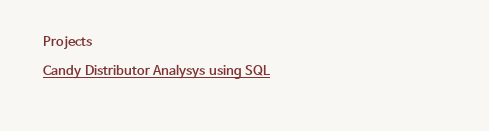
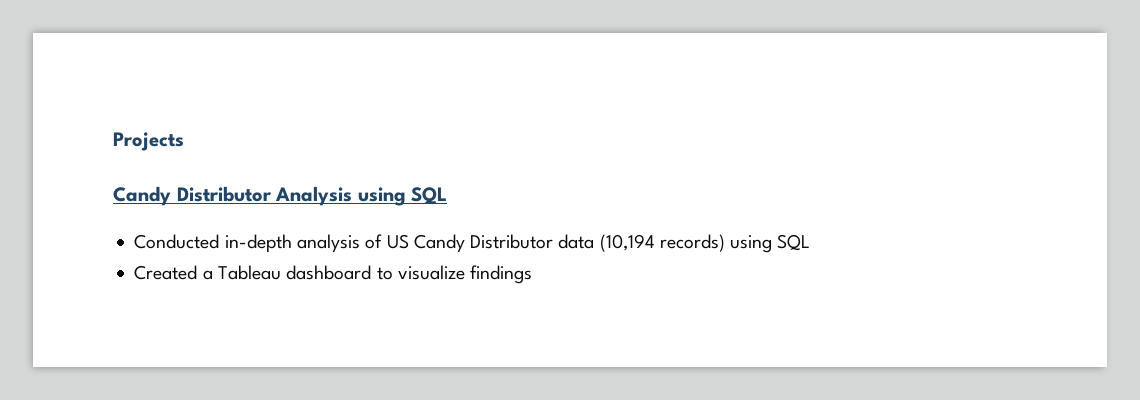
[152,64,271,79] Analysys using SQL -> [275,186,448,206] [134,234,811,253] [134,265,533,284] Analysis using SQL // Conducted in-depth analysis of US Candy Distributor data (10,194 records) using SQL // Created a Tableau dashboard to visualize findings

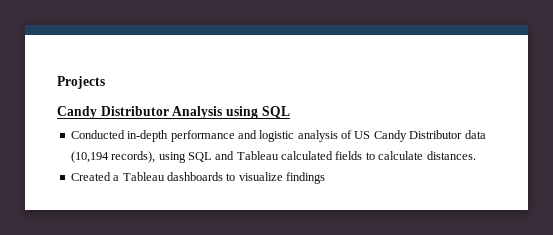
(292, 243) none -> [170,130,295,142] performance and logistic
[659,234,811,253] records) using SQL -> [111,151,476,163] records), using SQL and Tableau calculated fields to calculate distances.
[286,265,372,280] dashboard -> [166,172,223,181] dashboards

